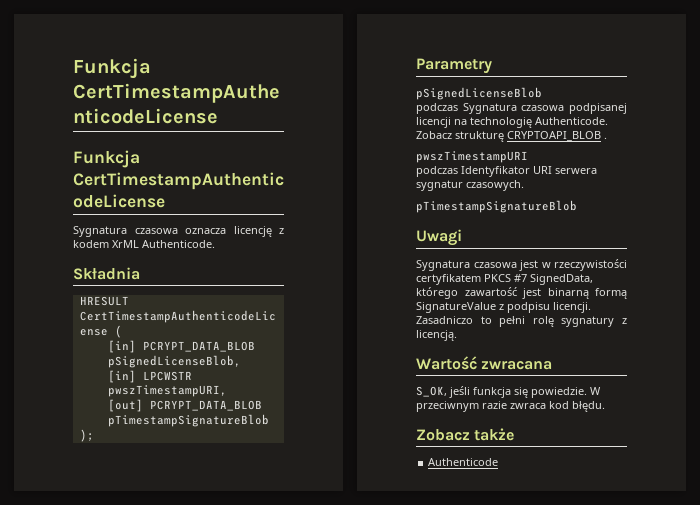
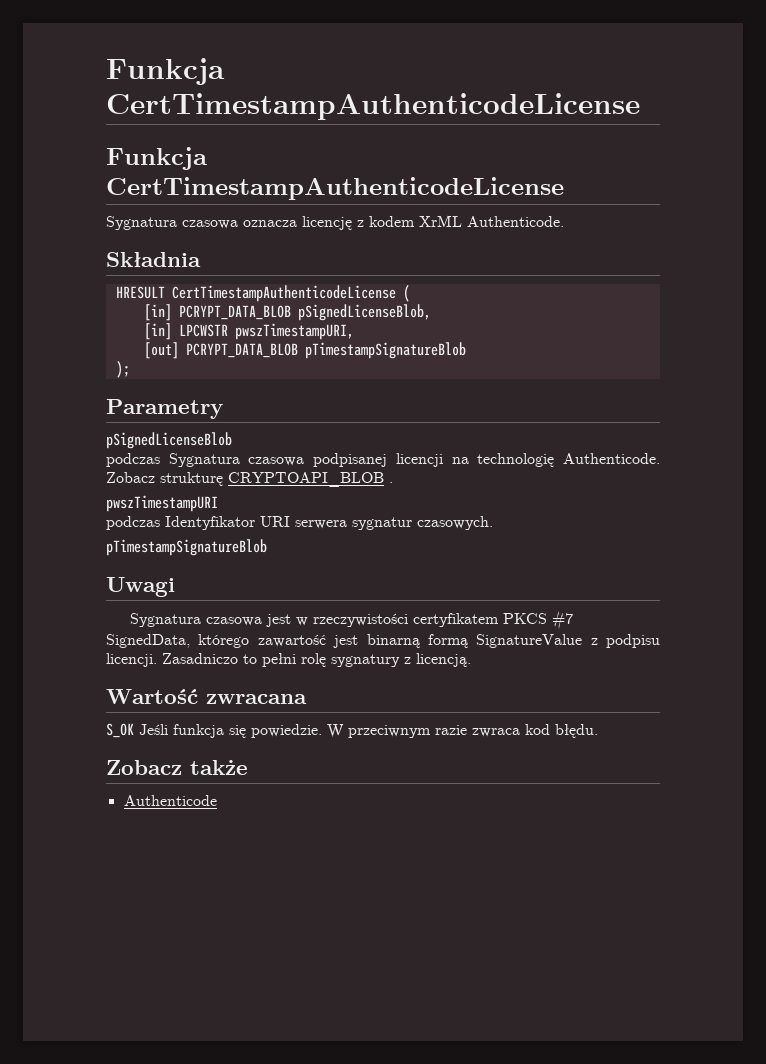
[416,386,470,398] S_OK, jeśli -> [106,723,168,738] S_OK Jeśli

